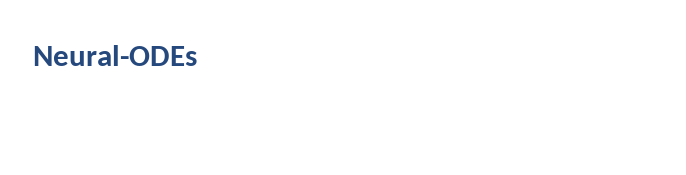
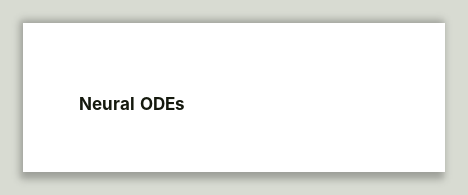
[33,45,197,66] Neural-ODEs -> [79,97,185,110] Neural ODEs

